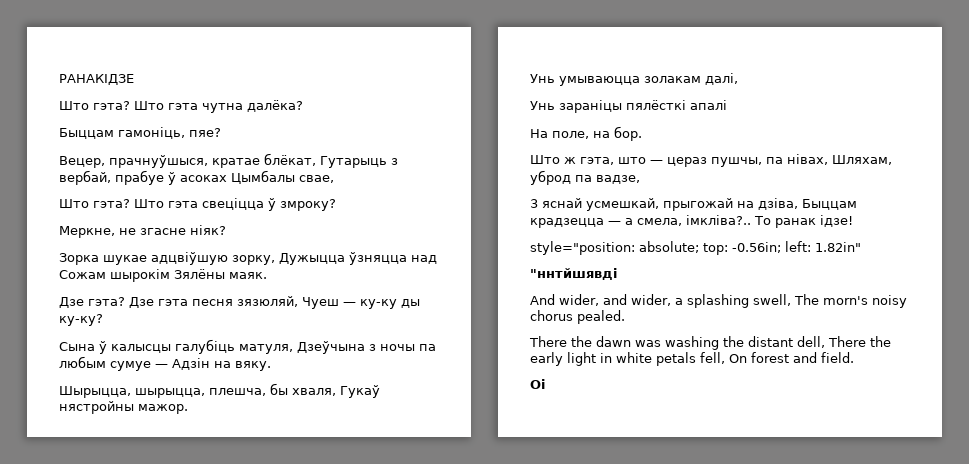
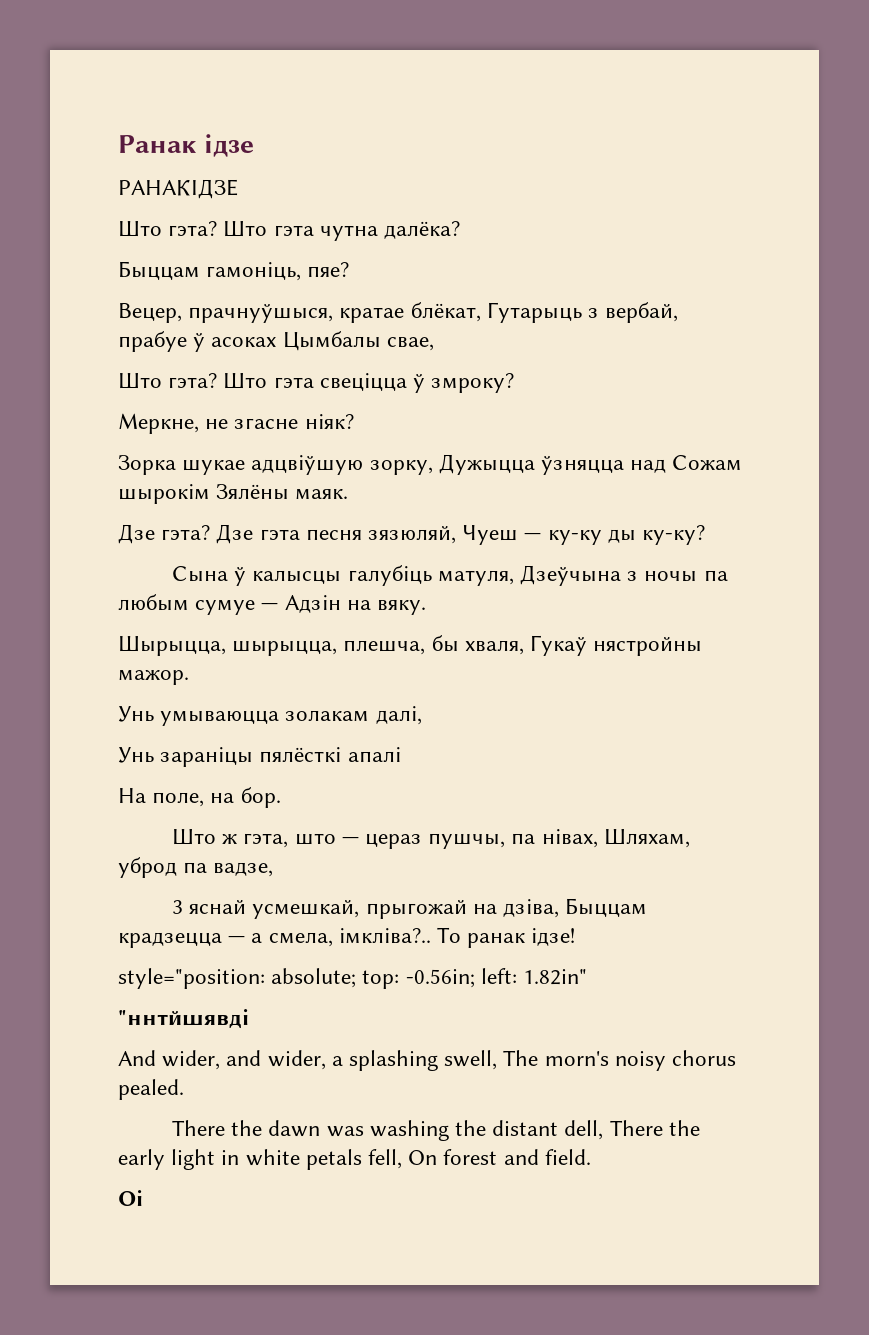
(59, 79) none -> [118,134,254,157] Ранак ідзе //

